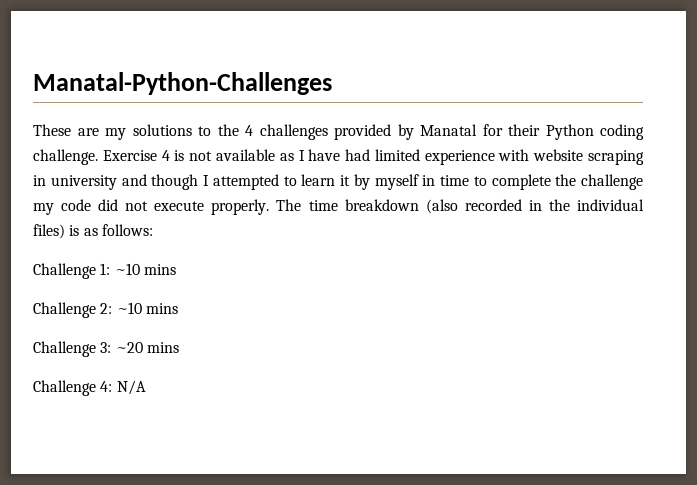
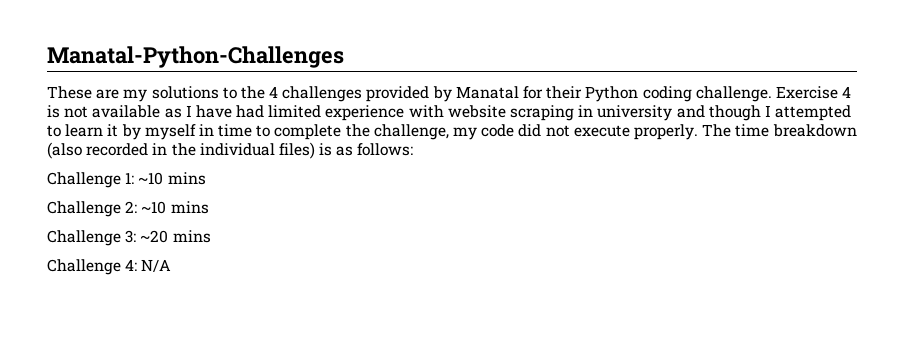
[581,174,643,190] challenge -> [373,124,449,140] challenge,

